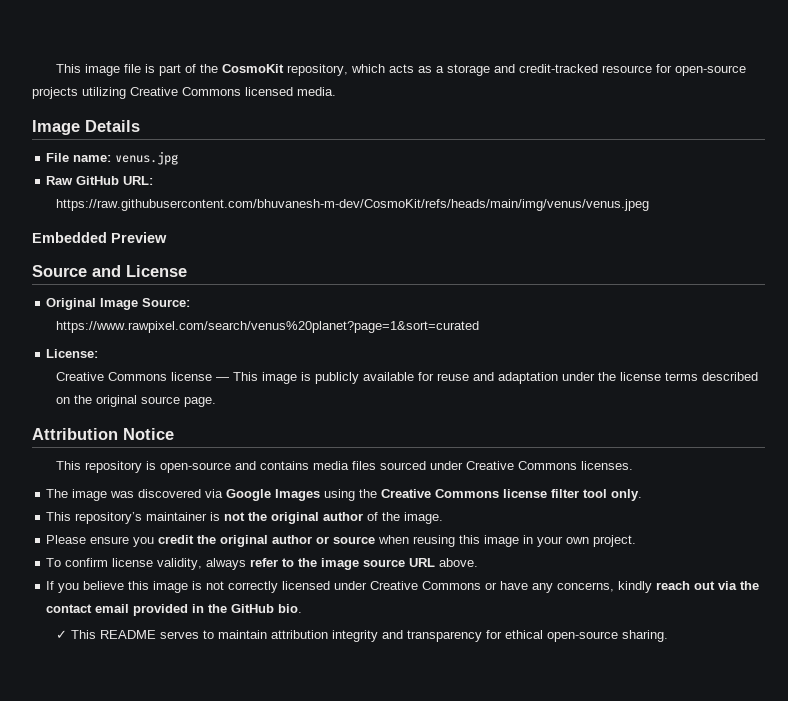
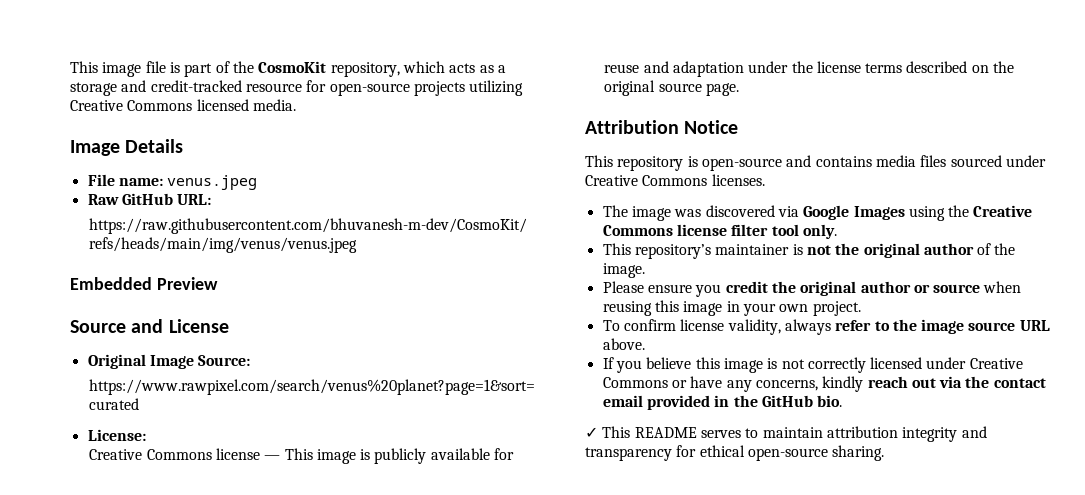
[115,151,179,165] venus.jpg -> [167,175,258,190] venus.jpeg

